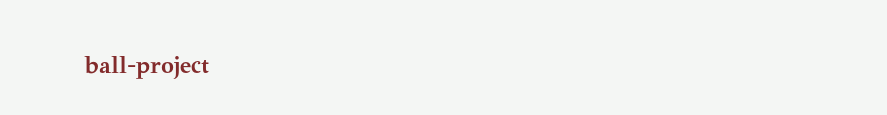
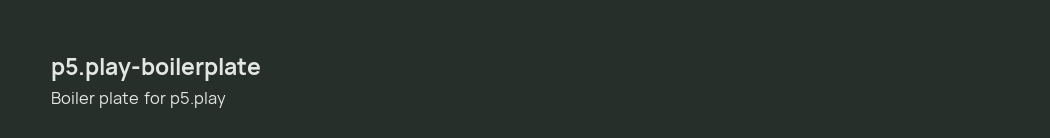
[84,56,209,79] ball-project -> [51,58,261,81] [51,92,227,108] p5.play-boilerplate // Boiler plate for p5.play

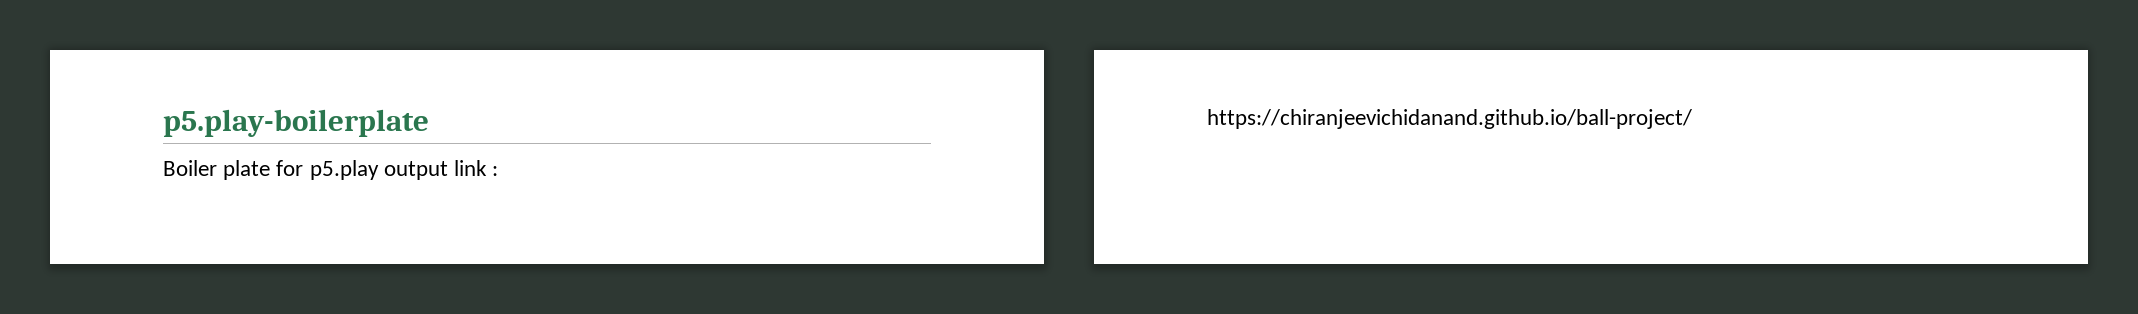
(227, 100) none -> [383,160,499,180] [1207,109,1692,129] output link : https://chiranjeevichidanand.github.io/ball-project/

